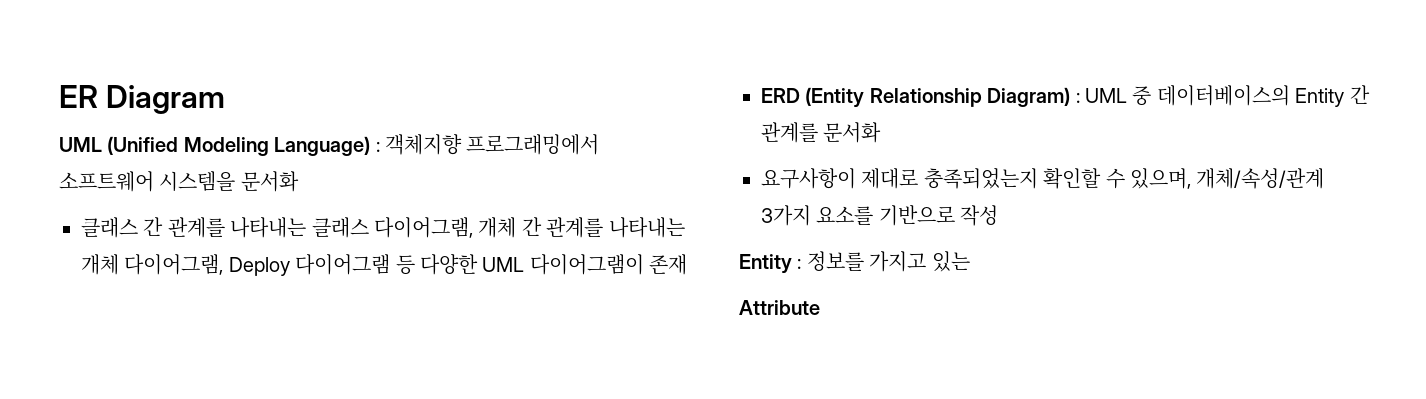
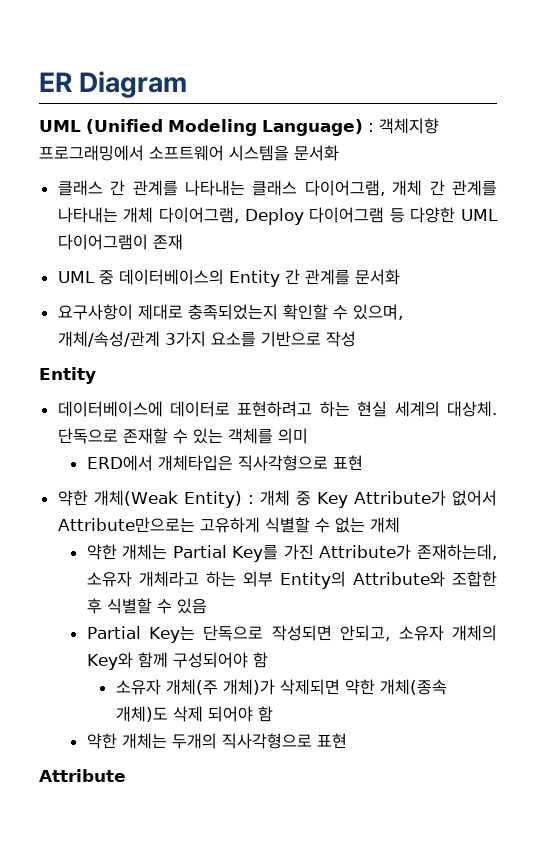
[761,87,1080,108] ERD (Entity Relationship Diagram) : -> (183, 242) none
[797,251,970,272] : 정보를 가지고 있는 -> [57,401,497,417] [57,428,308,444] [86,455,363,471] [57,490,498,508] [57,517,400,533] [86,544,497,562] [86,571,497,589] [86,598,207,614] [86,625,497,643] [86,652,268,670] [115,679,447,695] [115,706,273,722] [86,733,347,749] // 데이터베이스에 데이터로 표현하려고 하는 현실 세계의 대상체. 단독으로 존재할 수 있는 객체를 의미 // ERD에서 개체타입은 직사각형으로 표현 // 약한 개체(Weak Entity) : 개체 중 Key Attribute가 없어서 Attribute만으로는 고유하게 식별할 수 없는 개체 // 약한 개체는 Partial Key를 가진 Attribute가 존재하는데, 소유자 개체라고 하는 외부 Entity의 Attribute와 조합한 후 식별할 수 있음 // Partial Key는 단독으로 작성되면 안되고, 소유자 개체의 Key와 함께 구성되어야 함 // 소유자 개체(주 개체)가 삭제되면 약한 개체(종속 개체)도 삭제 되어야 함 // 약한 개체는 두개의 직사각형으로 표현

